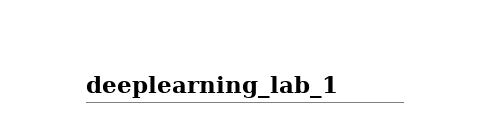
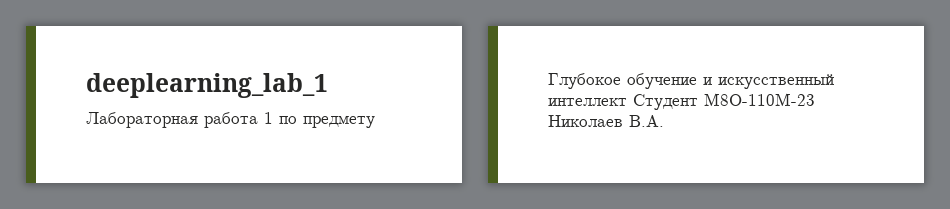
(338, 87) none -> [86,112,375,128] [548,73,834,89] [548,93,815,110] [548,115,664,127] // Лабораторная работа 1 по предмету Глубокое обучение и искусственный интеллект Студент М8О-110М-23 Николаев В.А.

